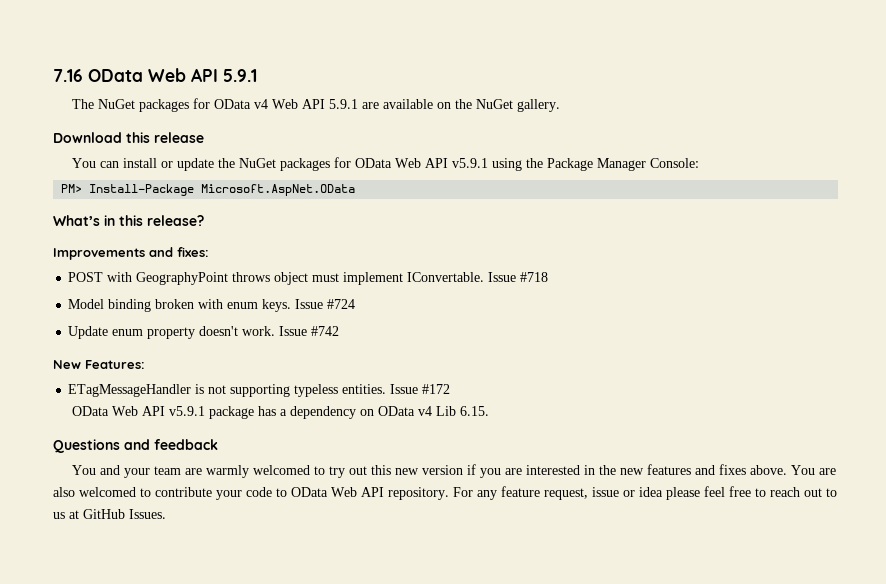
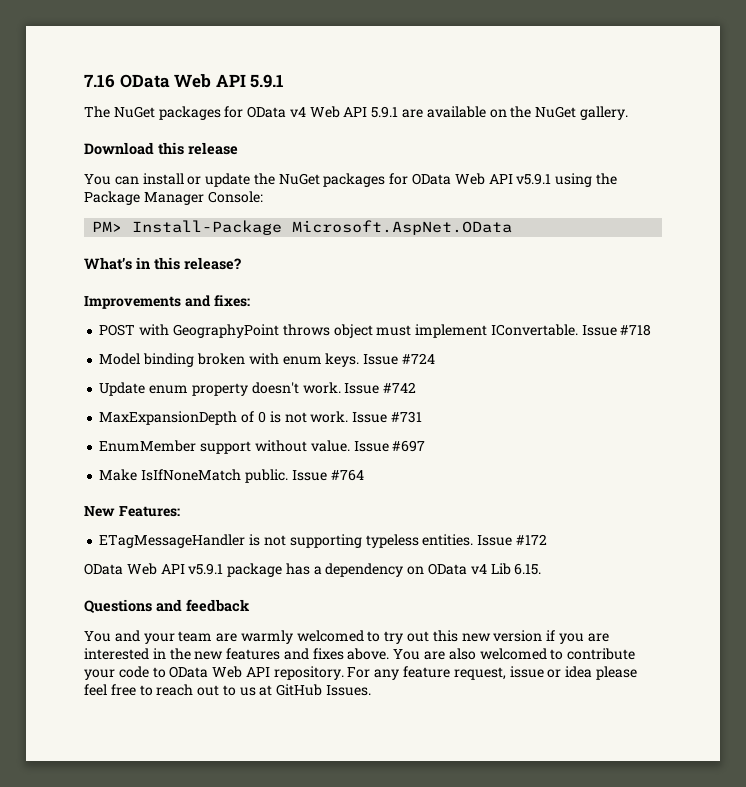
(340, 331) none -> [99,411,422,425] [99,440,426,454] [99,469,364,483] // MaxExpansionDepth of 0 is not work. Issue #731 // EnumMember support without value. Issue #697 // Make IsIfNoneMatch public. Issue #764

